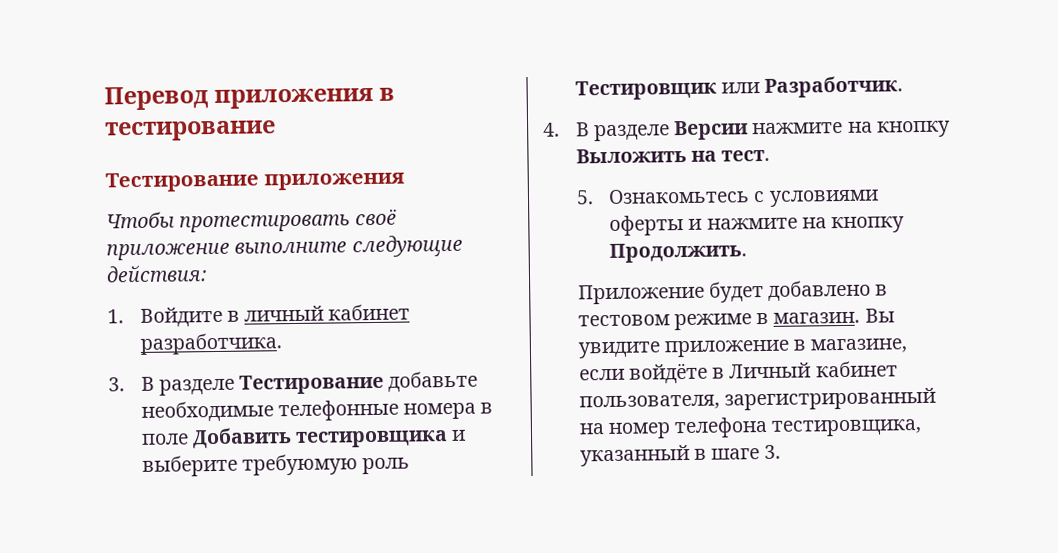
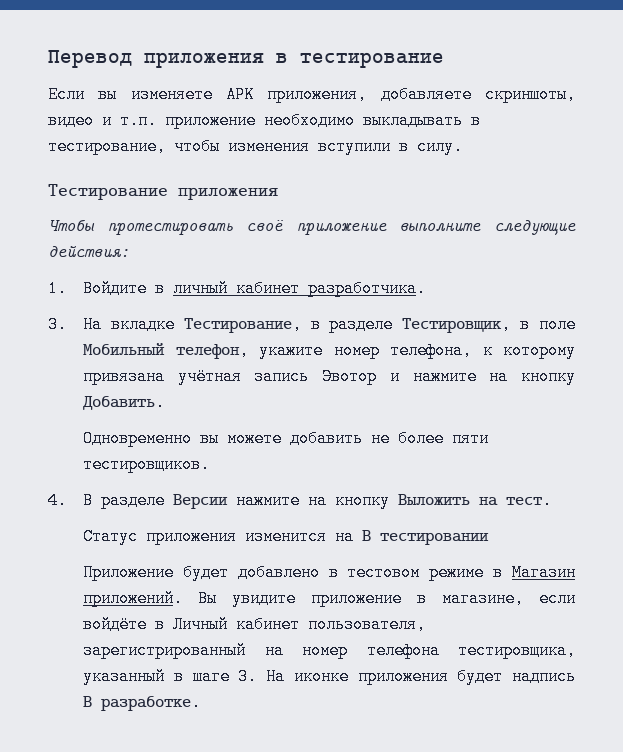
(276, 131) none -> [48,86,576,103] [48,112,480,129] [48,138,463,155] // Если вы изменяете APK приложения, добавляете скриншоты, видео и т.п. приложение необходимо выкладывать в тестирование, чтобы изменения вступили в силу.
[140,370,479,396] [140,399,494,422] [140,427,467,449] [141,453,411,477] [574,75,904,101] В разделе Тестирование добавьте необходимые телефонные номера в поле Добавить тестировщика и выберите требуюмую роль Тестировщик или Разработчик. -> [83,316,576,333] [83,342,575,359] [83,369,575,385] [83,394,166,411] [83,431,489,447] [83,456,211,473] На вкладке Тестирование, в разделе Тестировщик, в поле Мобильный телефон, укажите номер телефона, к которому привязана учётная запись Эвотор и нажмите на кнопку Добавить. // Одновременно вы можете добавить не более пяти тестировщиков.
[575,188,879,207] [609,215,906,236] [609,242,748,263] 5. Ознакомьтесь с условиями оферты и нажмите на кнопку Продолжить. -> [83,529,490,545] Статус приложения изменится на В тестировании
[773,311,861,324] магазин. -> [512,565,576,581] [83,590,184,607] Магазин приложений.
(782, 452) none -> [266,669,575,685] [83,694,202,711] На иконке приложения будет надпись В разработке.

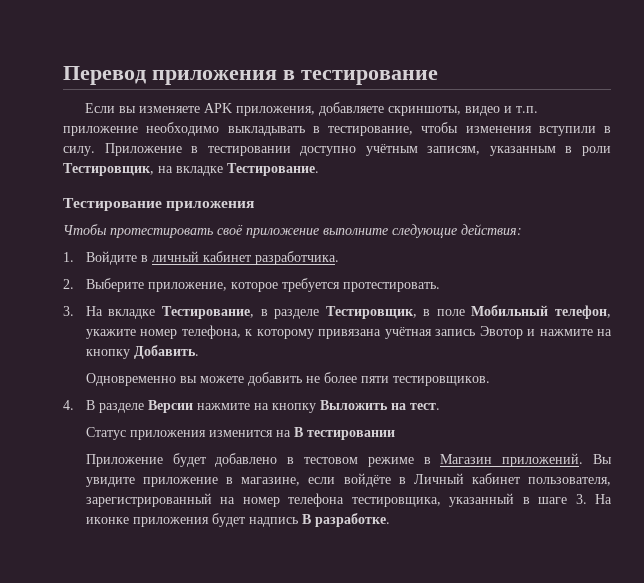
(463, 146) none -> [104,143,611,156] [63,163,319,176] Приложение в тестировании доступно учётным записям, указанным в роли Тестировщик, на вкладке Тестирование.
(427, 288) none -> [63,278,440,292] // 2. Выберите приложение, которое требуется протестировать.

